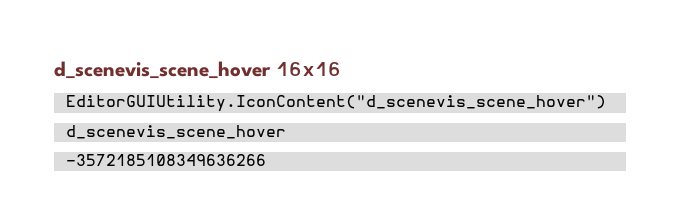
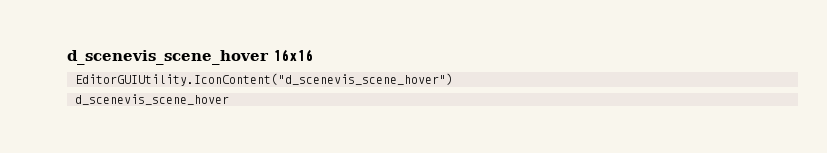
[65,154,266,166] // -3572185108349636266 -> (229, 99) none

